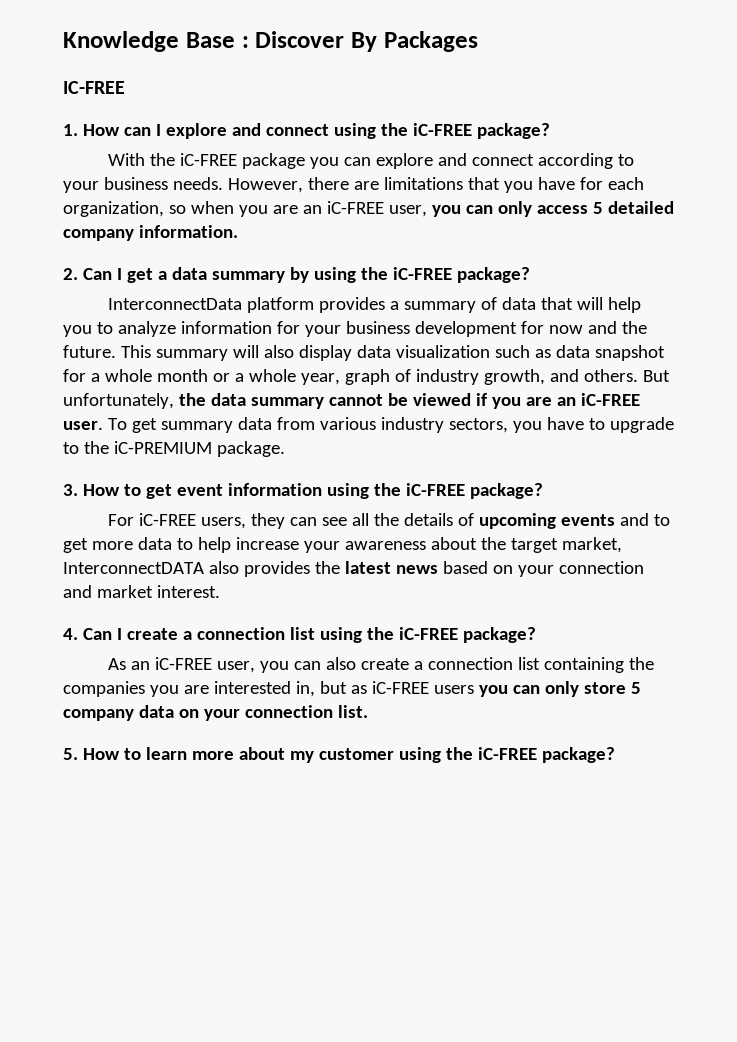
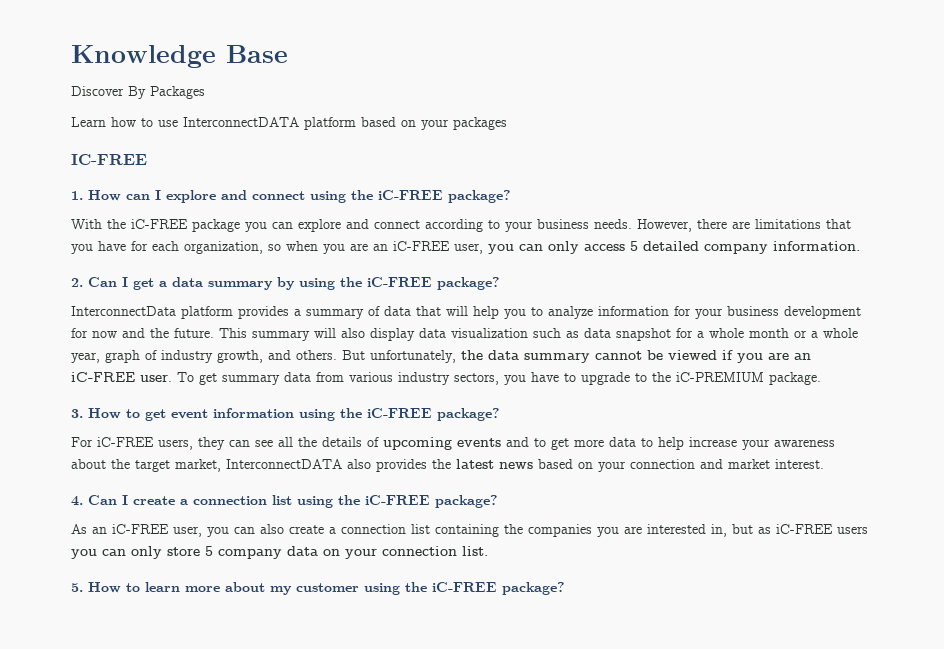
[241,36,249,48] : -> (288, 54) //
(478, 41) none -> [71,117,507,130] // Learn how to use InterconnectDATA platform based on your packages

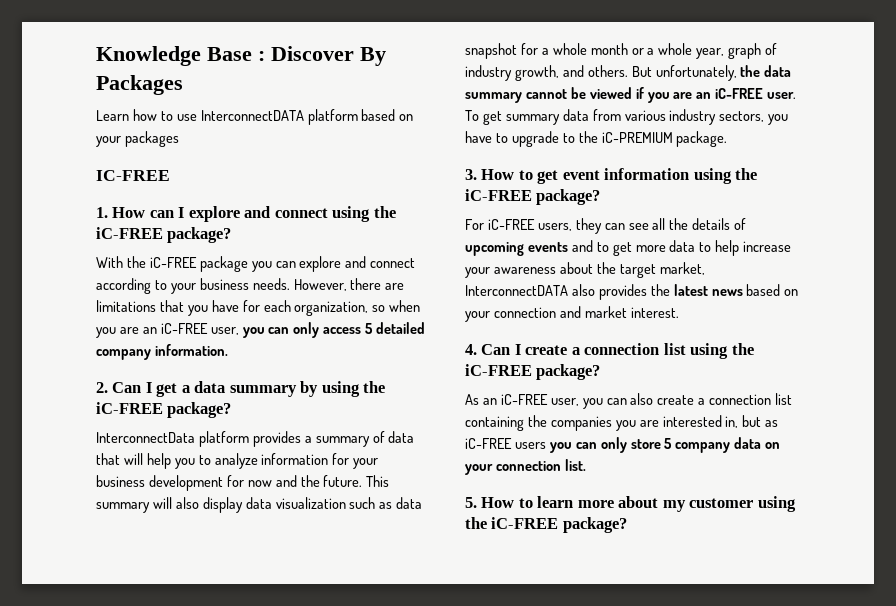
(288, 54) // -> [258,51,265,61] :

